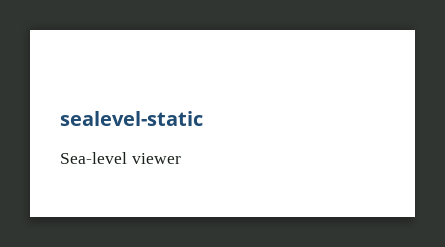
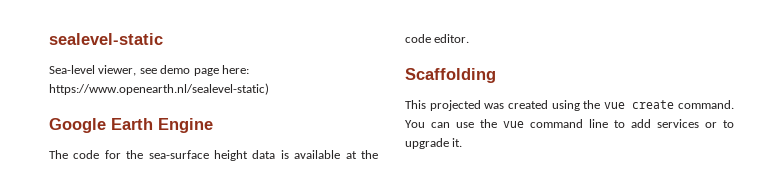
[131,153,181,164] viewer -> [98,65,249,76] [49,83,269,95] [49,118,213,133] [49,150,378,161] [405,34,470,43] [405,68,496,83] [405,100,734,111] [405,119,734,128] [405,138,463,149] viewer, see demo page here: https://www.openearth.nl/sealevel-static) // Google Earth Engine // The code for the sea-surface height data is available at the code editor. // Scaffolding // This projected was created using the vue create command. You can use the vue command line to add services or to upgrade it.

